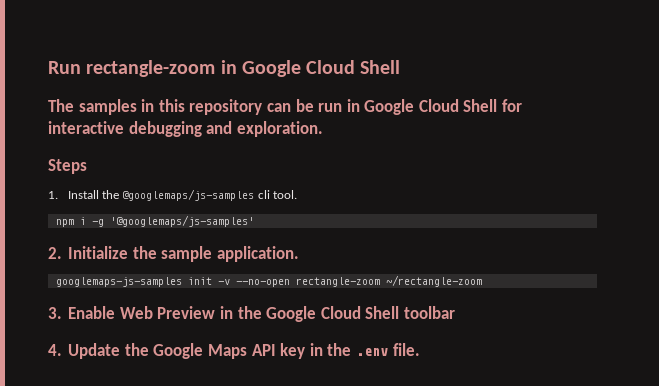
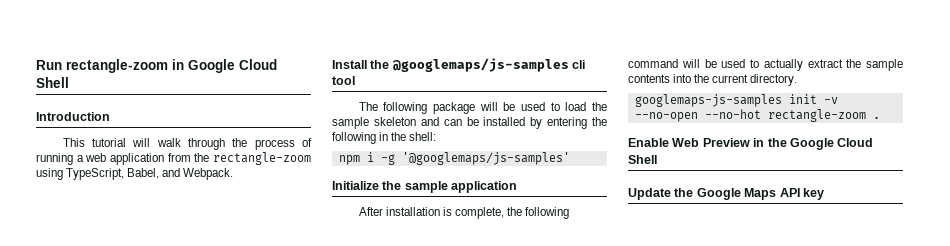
[48,99,523,115] [48,121,323,137] [48,159,87,174] [48,189,298,201] The samples in this repository can be run in Google Cloud Shell for interactive debugging and exploration. // Steps // 1. Install the @googlemaps/js-samples cli tool. -> [36,112,110,121] [62,138,312,150] [36,152,311,165] [36,168,234,180] [332,58,586,72] [332,76,355,85] [358,102,607,114] [332,117,607,129] [332,132,437,144] Introduction // This tutorial will walk through the process of running a web application from the rectangle-zoom using TypeScript, Babel, and Webpack. // Install the @googlemaps/js-samples cli tool // The following package will be used to load the sample skeleton and can be installed by entering the following in the shell:
[48,247,62,259] 2. -> (570, 158) none
[217,246,300,262] application. -> [451,181,518,193] [358,207,570,219] [628,59,903,71] [628,74,798,86] application // After installation is complete, the following command will be used to actually extract the sample contents into the current directory.
[295,275,482,287] [48,307,62,319] rectangle-zoom ~/rectangle-zoom // 3. -> [704,109,880,122] --no-hot rectangle-zoom . //
[403,306,455,319] [48,344,62,356] toolbar // 4. -> (657, 159) //
[309,343,420,356] in the .env file. -> (824, 194) none

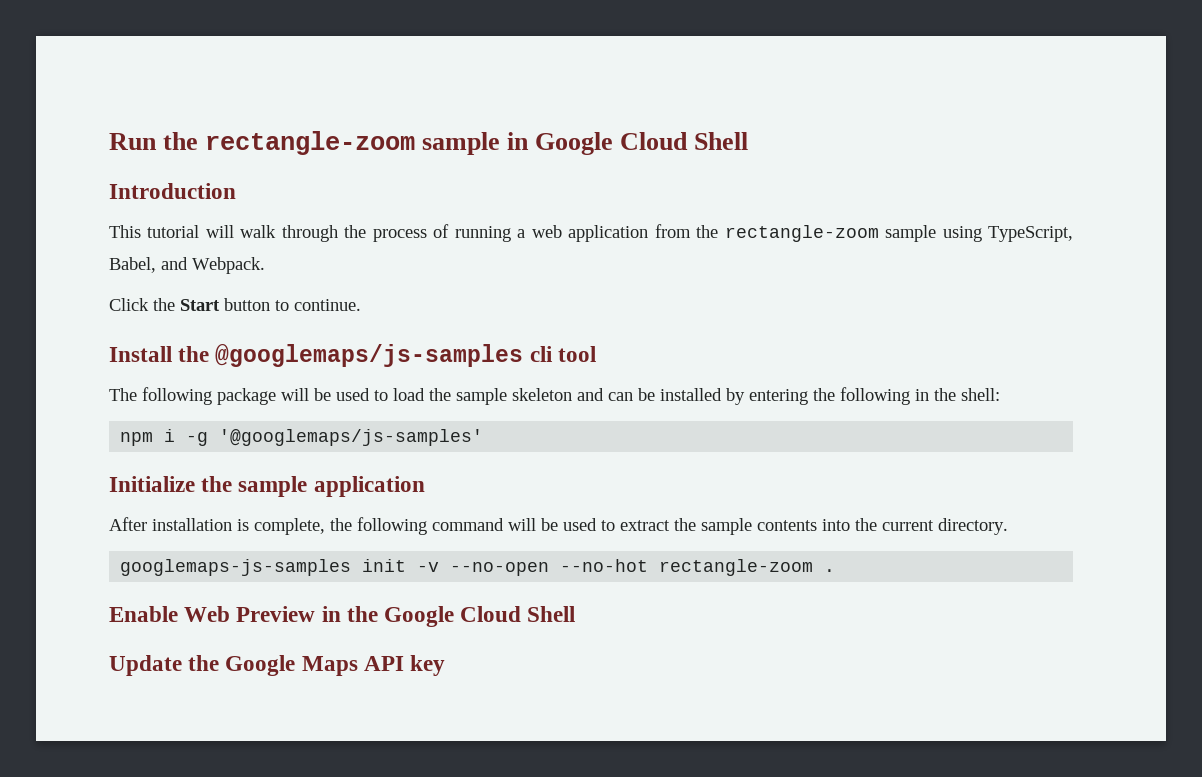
[66,59,168,73] rectangle-zoom -> [163,131,501,155] the rectangle-zoom sample
(311, 158) none -> [885,225,937,242] sample
(234, 174) none -> [109,298,361,311] // Click the Start button to continue.
[763,59,803,71] actually -> (615, 525) none

